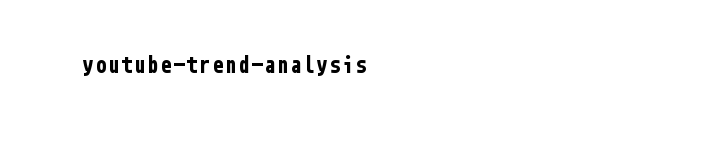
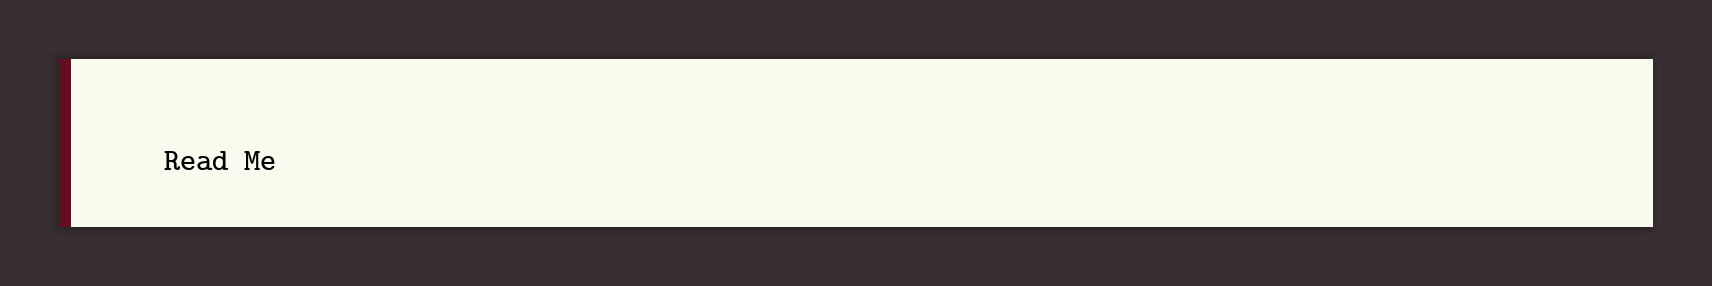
[81,55,367,76] youtube-trend-analysis -> [164,151,276,171] Read Me

